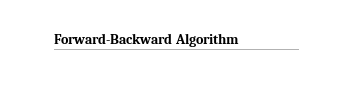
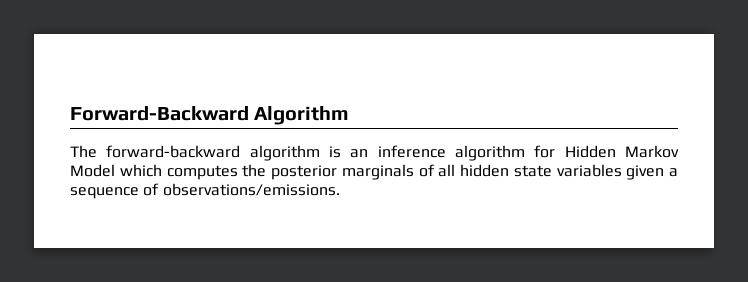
(239, 40) none -> [70,145,679,161] [70,164,678,180] [70,183,340,199] // The forward-backward algorithm is an inference algorithm for Hidden Markov Model which computes the posterior marginals of all hidden state variables given a sequence of observations/emissions.

